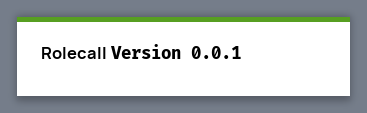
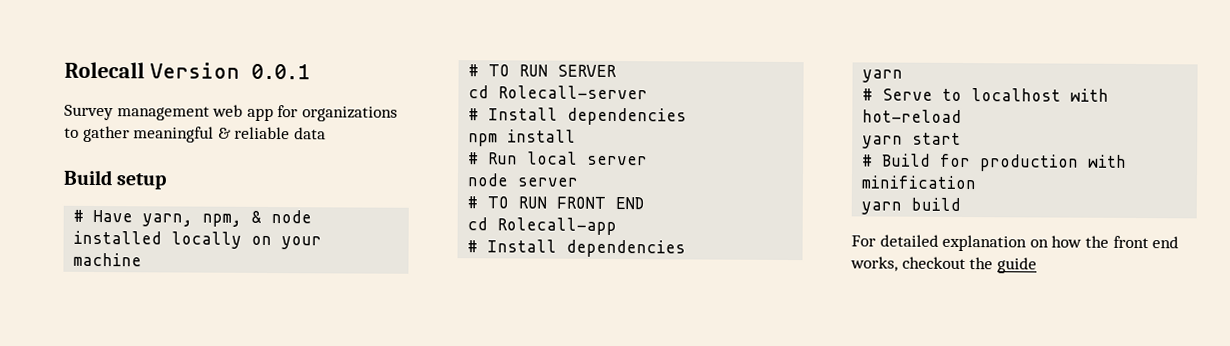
(242, 52) none -> [64,104,398,122] [64,125,326,143] [63,169,167,190] [73,209,313,227] [73,230,323,250] [73,252,143,267] [468,64,618,78] [468,85,649,100] [468,107,688,126] [468,129,577,147] [468,151,649,166] [467,173,579,187] [467,196,645,210] [467,217,618,236] [467,239,687,258] [862,69,904,83] [862,88,1110,102] [862,109,963,123] [862,132,962,149] [862,153,1128,172] [861,175,977,190] [861,197,962,215] [851,234,1180,252] [850,256,1037,274] // Survey management web app for organizations to gather meaningful & reliable data // Build setup // # Have yarn, npm, & node installed locally on your machine // # TO RUN SERVER // cd Rolecall-server // # Install dependencies // npm install // # Run local server // node server // # TO RUN FRONT END // cd Rolecall-app // # Install dependencies // yarn // # Serve to localhost with hot-reload // yarn start // # Build for production with minification // yarn build // For detailed explanation on how the front end works, checkout the guide

